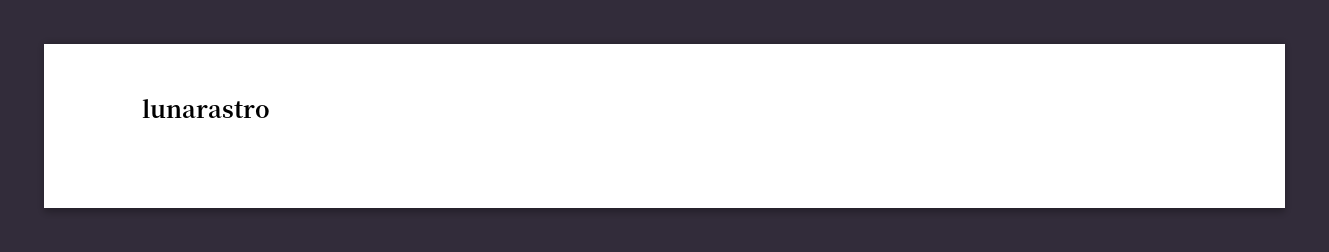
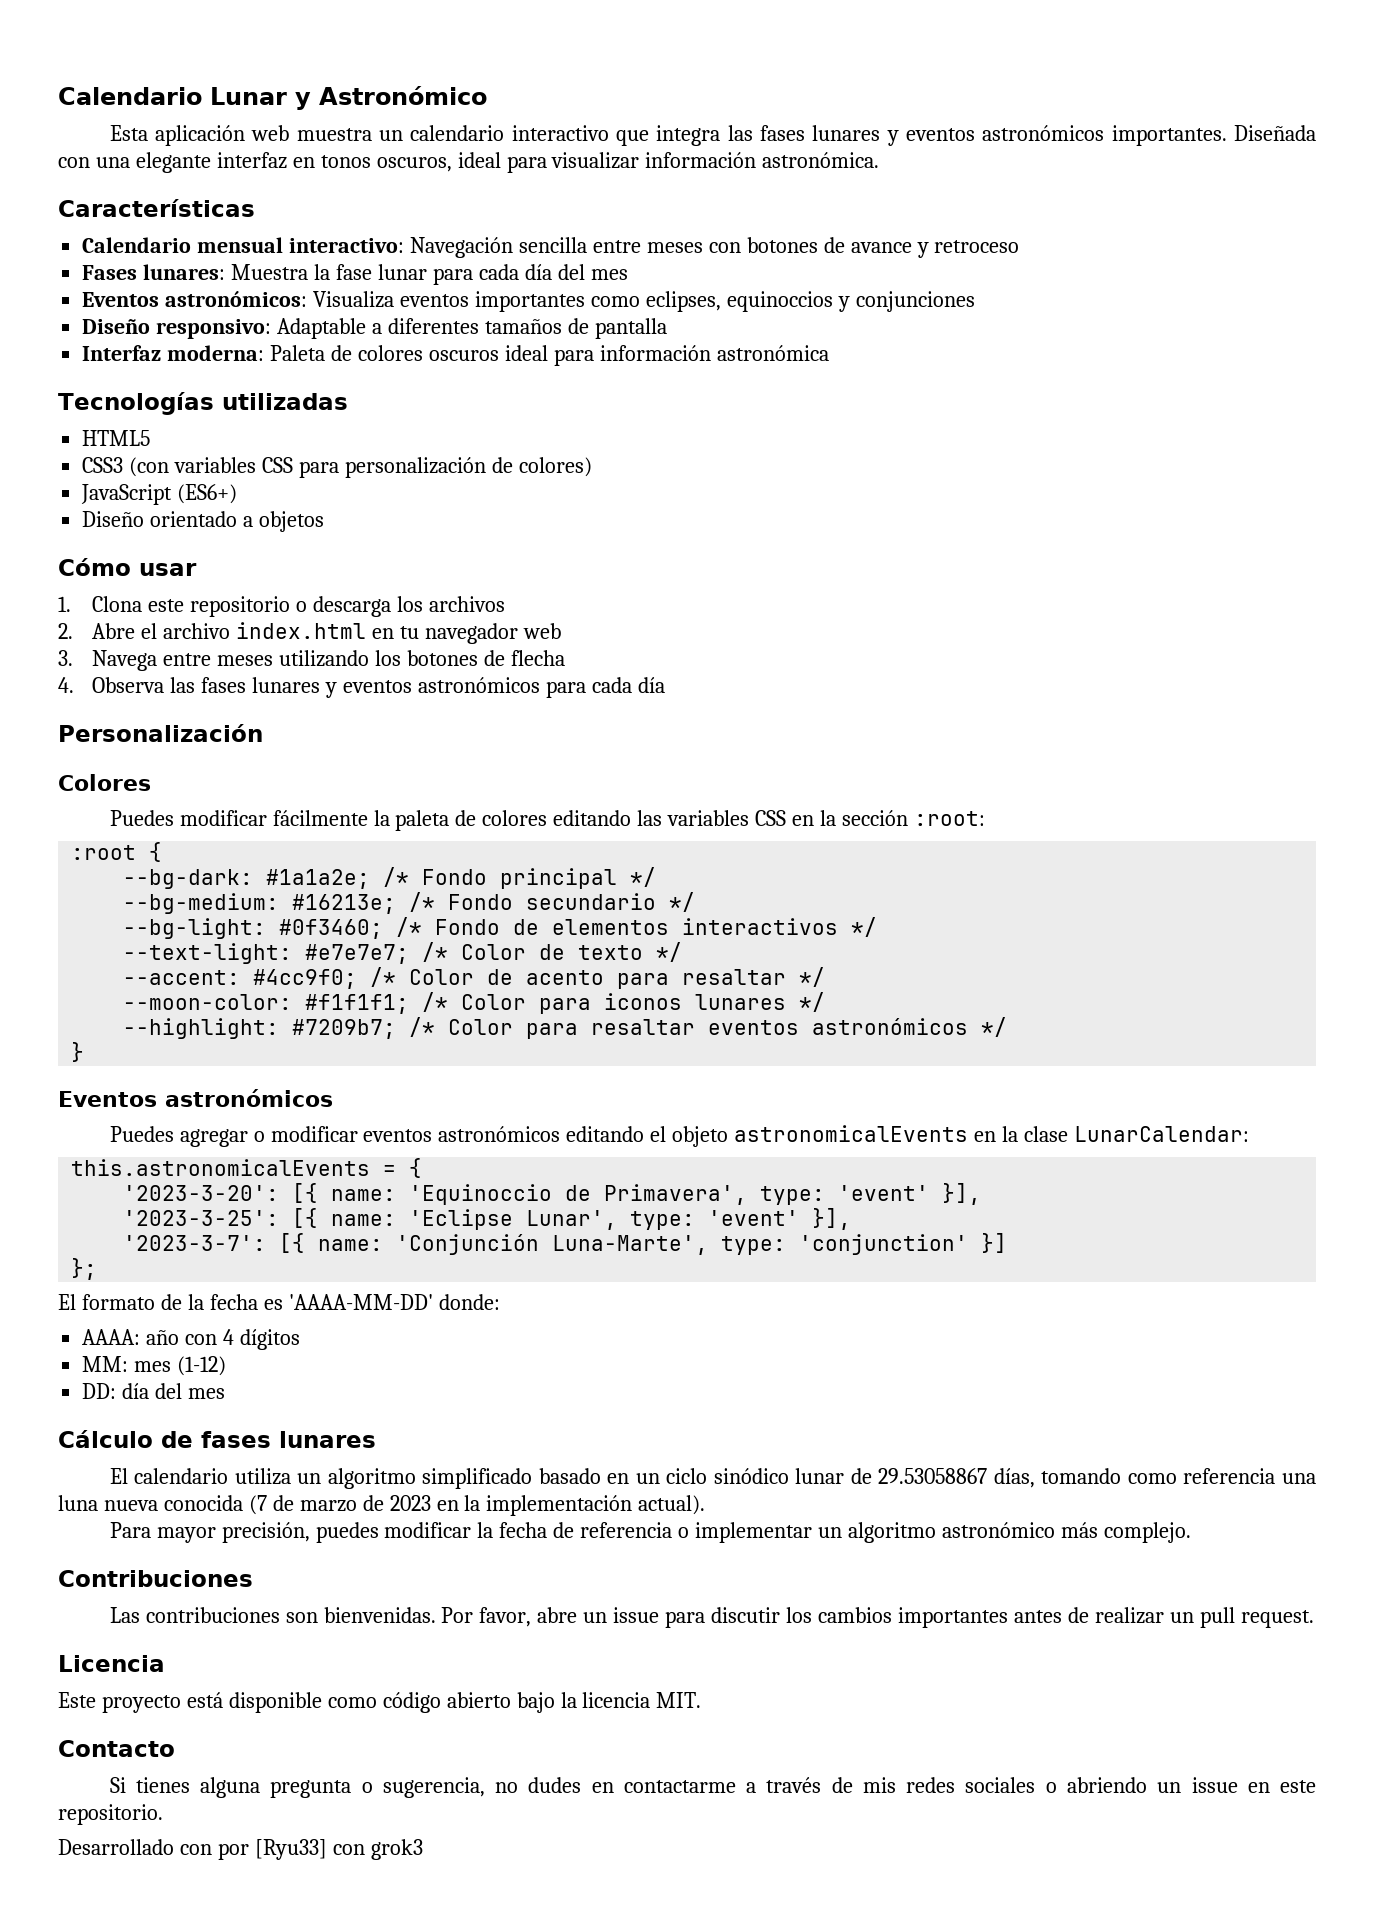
[142,99,270,118] lunarastro -> [58,86,487,110] [109,125,1316,146] [58,152,880,173] [58,199,255,217] [82,237,1020,258] [82,264,628,285] [82,291,975,312] [82,318,667,339] [82,345,829,366] [58,392,348,415] [82,430,151,446] [82,457,592,478] [81,484,238,505] [82,511,325,532] [58,558,197,576] [58,596,506,617] [58,622,562,644] [58,650,566,671] [58,677,665,698] [58,724,263,742] [58,774,151,791] [109,810,985,831] [71,842,163,862] [123,867,657,889] [123,892,696,914] [123,917,878,939] [123,942,683,964] [123,967,826,989] [123,992,826,1014] [123,1017,1008,1039] [71,1042,85,1062] [58,1089,333,1107] [109,1125,1249,1147] [71,1158,423,1178] [123,1183,982,1205] [123,1208,852,1230] [123,1233,1008,1255] [71,1258,98,1280] [58,1294,500,1310] [82,1329,300,1350] [82,1356,227,1376] [82,1383,226,1399] [58,1430,376,1448] [109,1468,1316,1489] [58,1495,706,1516] [109,1522,1191,1543] [58,1570,253,1587] [109,1607,1314,1628] [58,1655,165,1672] [58,1692,702,1713] [58,1740,175,1757] [109,1777,1316,1798] [58,1804,163,1825] [58,1839,423,1860] Calendario Lunar y Astronómico // Esta aplicación web muestra un calendario interactivo que integra las fases lunares y eventos astronómicos importantes. Diseñada con una elegante interfaz en tonos oscuros, ideal para visualizar información astronómica. // Características // Calendario mensual interactivo: Navegación sencilla entre meses con botones de avance y retroceso // Fases lunares: Muestra la fase lunar para cada día del mes // Eventos astronómicos: Visualiza eventos importantes como eclipses, equinoccios y conjunciones // Diseño responsivo: Adaptable a diferentes tamaños de pantalla // Interfaz moderna: Paleta de colores oscuros ideal para información astronómica // Tecnologías utilizadas // HTML5 // CSS3 (con variables CSS para personalización de colores) // JavaScript (ES6+) // Diseño orientado a objetos // Cómo usar // 1. Clona este repositorio o descarga los archivos // 2. Abre el archivo index.html en tu navegador web // 3. Navega entre meses utilizando los botones de flecha // 4. Observa las fases lunares y eventos astronómicos para cada día // Personalización // Colores // Puedes modificar fácilmente la paleta de colores editando las variables CSS en la sección :root: // :root { // --bg-dark: #1a1a2e; /* Fondo principal */ // --bg-medium: #16213e; /* Fondo secundario */ // --bg-light: #0f3460; /* Fondo de elementos interactivos */ // --text-light: #e7e7e7; /* Color de texto */ // --accent: #4cc9f0; /* Color de acento para resaltar */ // --moon-color: #f1f1f1; /* Color para iconos lunares */ // --highlight: #7209b7; /* Color para resaltar eventos astronómicos */ // } // Eventos astronómicos // Puedes agregar o modificar eventos astronómicos editando el objeto astronomicalEvents en la clase LunarCalendar: // this.astronomicalEvents = { // '2023-3-20': [{ name: 'Equinoccio de Primavera', type: 'event' }], // '2023-3-25': [{ name: 'Eclipse Lunar', type: 'event' }], // '2023-3-7': [{ name: 'Conjunción Luna-Marte', type: 'conjunction' }] // }; // El formato de la fecha es 'AAAA-MM-DD' donde: // AAAA: año con 4 dígitos // MM: mes (1-12) // DD: día del mes // Cálculo de fases lunares // El calendario utiliza un algoritmo simplificado basado en un ciclo sinódico lunar de 29.53058867 días, tomando como referencia una luna nueva conocida (7 de marzo de 2023 en la implementación actual). // Para mayor precisión, puedes modificar la fecha de referencia o implementar un algoritmo astronómico más complejo. // Contribuciones // Las contribuciones son bienvenidas. Por favor, abre un issue para discutir los cambios importantes antes de realizar un pull request. // Licencia // Este proyecto está disponible como código abierto bajo la licencia MIT. // Contacto // Si tienes alguna pregunta o sugerencia, no dudes en contactarme a través de mis redes sociales o abriendo un issue en este repositorio. // Desarrollado con por [Ryu33] con grok3

